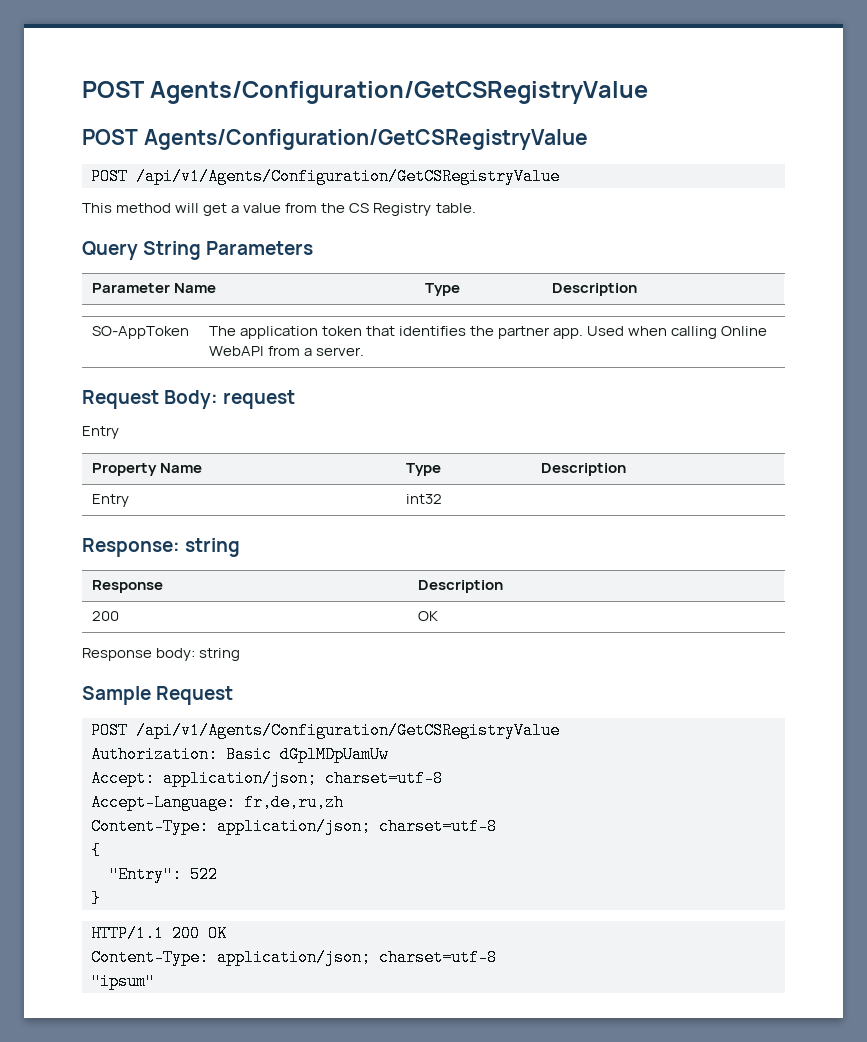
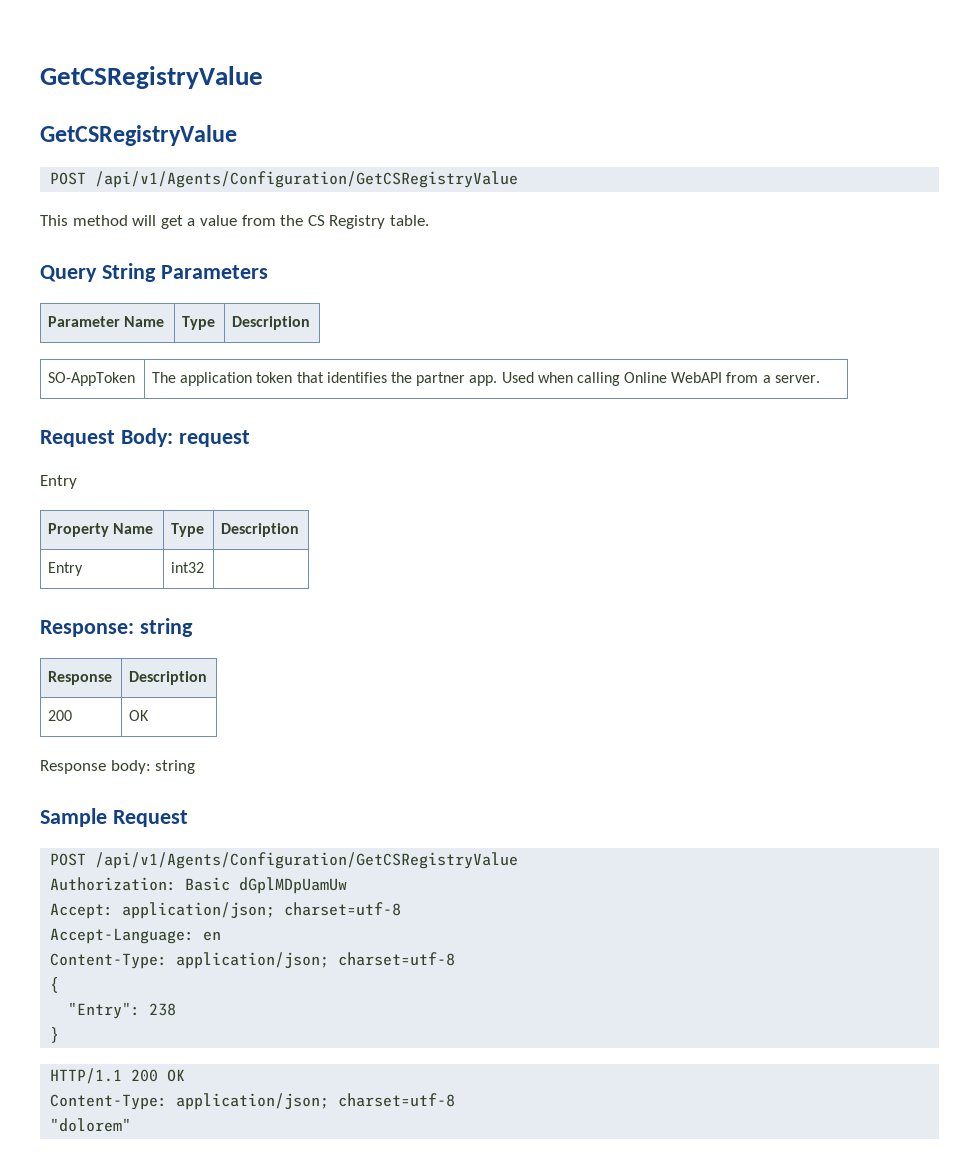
[82,81,649,104] [82,129,588,150] POST Agents/Configuration/GetCSRegistryValue // POST Agents/Configuration/GetCSRegistryValue -> [40,66,263,89] [40,125,237,146] GetCSRegistryValue // GetCSRegistryValue
[244,794,344,811] fr,de,ru,zh -> [203,931,222,941] en
[190,866,218,883] 522 -> [149,1003,177,1016] 238
[91,973,155,990] "ipsum" -> [50,1118,132,1132] "dolorem"

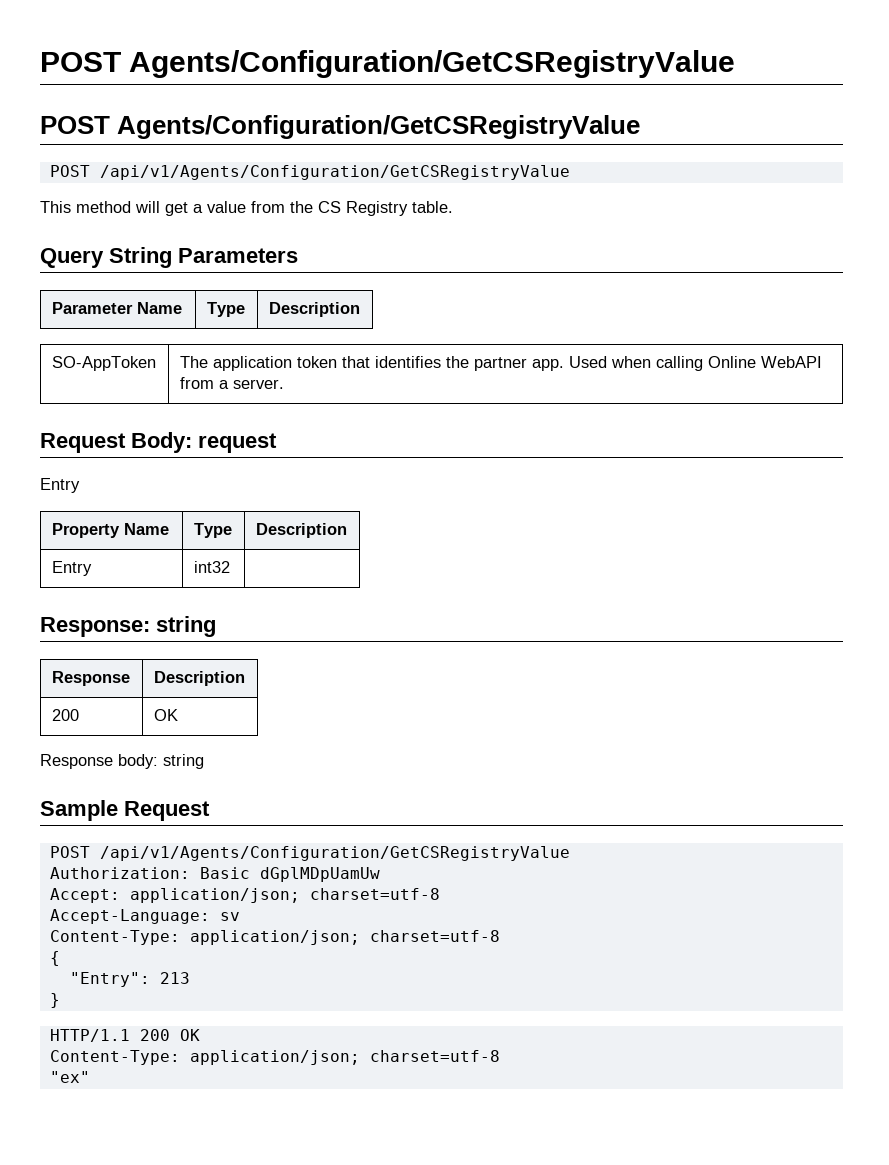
[40,66,263,89] [40,125,237,146] GetCSRegistryValue // GetCSRegistryValue -> [40,50,736,78] [40,115,641,139] POST Agents/Configuration/GetCSRegistryValue // POST Agents/Configuration/GetCSRegistryValue
[203,931,222,941] en -> [219,912,240,921] sv
[149,1003,177,1016] 238 -> [159,972,190,984] 213
[50,1118,132,1132] "dolorem" -> [49,1071,90,1083] "ex"

